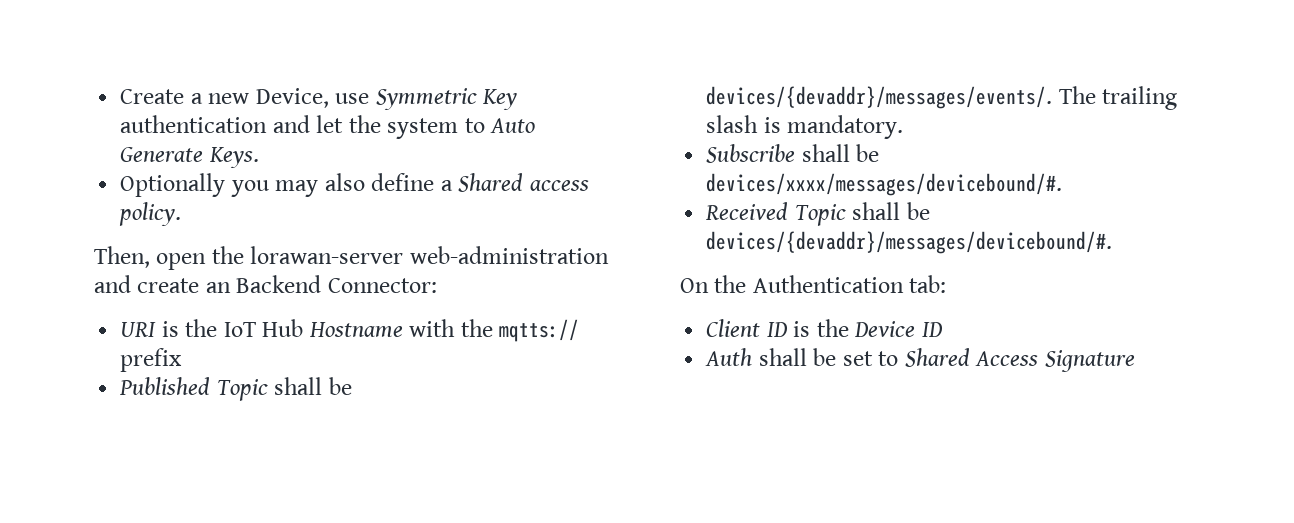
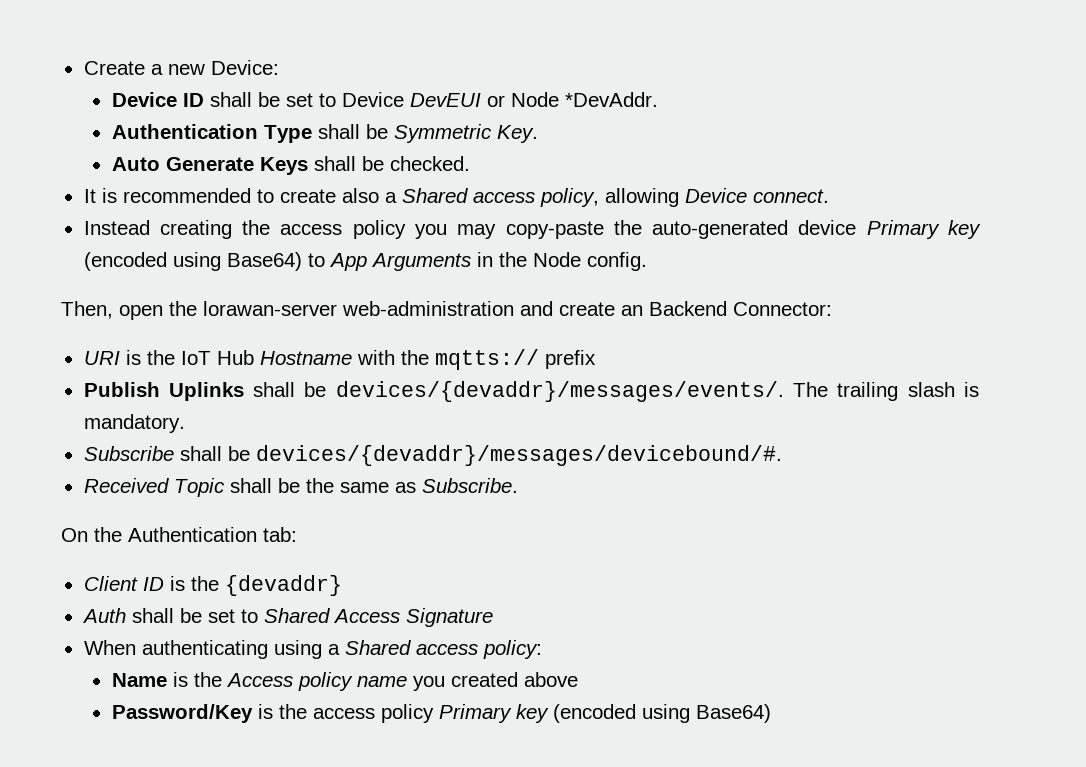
[255,88,518,110] [120,115,536,139] [120,147,259,168] [120,173,589,197] [119,202,182,226] Device, use Symmetric Key authentication and let the system to Auto Generate Keys. // Optionally you may also define a Shared access policy. -> [210,60,279,75] [111,92,658,107] [111,124,538,143] [111,156,470,175] [83,188,829,207] [83,220,982,239] [83,252,647,271] Device: // Device ID shall be set to Device DevEUI or Node *DevAddr. // Authentication Type shall be Symmetric Key. // Auto Generate Keys shall be checked. // It is recommended to create also a Shared access policy, allowing Device connect. // Instead creating the access policy you may copy-paste the auto-generated device Primary key (encoded using Base64) to App Arguments in the Node config.
[119,377,268,401] Published Topic -> [83,382,244,401] Publish Uplinks
[706,173,1063,196] devices/xxxx/messages/devicebound/#. -> [255,445,782,466] devices/{devaddr}/messages/devicebound/#.
[706,231,1113,254] devices/{devaddr}/messages/devicebound/#. -> [305,478,518,493] the same as Subscribe.
[854,321,943,337] Device ID -> [224,575,342,596] {devaddr}
(1135, 361) none -> [83,640,542,659] [111,672,578,691] [111,704,771,723] // When authenticating using a Shared access policy: // Name is the Access policy name you created above // Password/Key is the access policy Primary key (encoded using Base64)

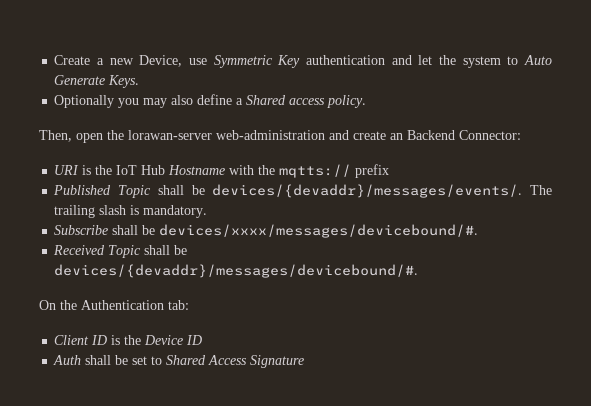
[210,60,279,75] [111,92,658,107] [111,124,538,143] [111,156,470,175] [83,188,829,207] [83,220,982,239] [83,252,647,271] Device: // Device ID shall be set to Device DevEUI or Node *DevAddr. // Authentication Type shall be Symmetric Key. // Auto Generate Keys shall be checked. // It is recommended to create also a Shared access policy, allowing Device connect. // Instead creating the access policy you may copy-paste the auto-generated device Primary key (encoded using Base64) to App Arguments in the Node config. -> [139,55,552,68] [54,75,140,88] [54,94,367,108] Device, use Symmetric Key authentication and let the system to Auto Generate Keys. // Optionally you may also define a Shared access policy.
[83,382,244,401] Publish Uplinks -> [53,185,152,198] Published Topic
[255,445,782,466] devices/{devaddr}/messages/devicebound/#. -> [159,224,479,238] devices/xxxx/messages/devicebound/#.
[305,478,518,493] the same as Subscribe. -> [54,264,419,278] devices/{devaddr}/messages/devicebound/#.
[224,575,342,596] {devaddr} -> [144,335,203,345] Device ID
[83,640,542,659] [111,672,578,691] [111,704,771,723] // When authenticating using a Shared access policy: // Name is the Access policy name you created above // Password/Key is the access policy Primary key (encoded using Base64) -> (305, 361) none

